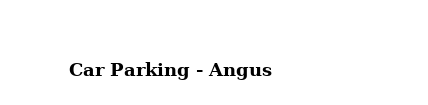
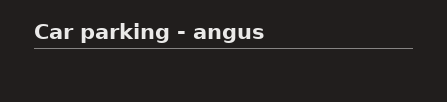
[110,62,272,80] Parking - Angus -> [80,23,265,43] parking - angus

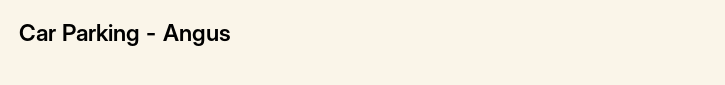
[80,23,265,43] parking - angus -> [62,24,231,46] Parking - Angus

